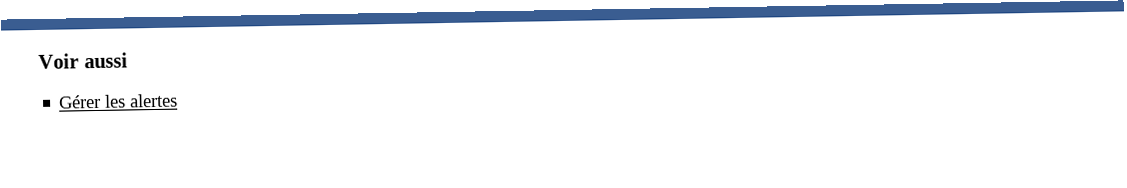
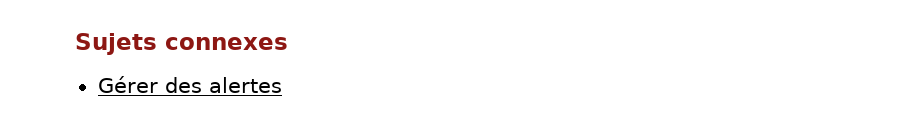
[38,52,128,69] Voir aussi -> [75,33,288,55] Sujets connexes
[104,94,127,108] les -> [164,77,202,93] des

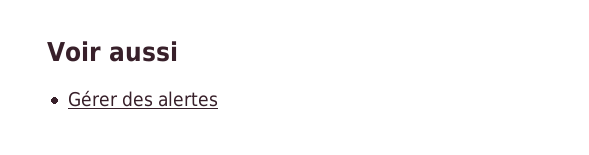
[75,33,288,55] Sujets connexes -> [47,41,178,62] Voir aussi

